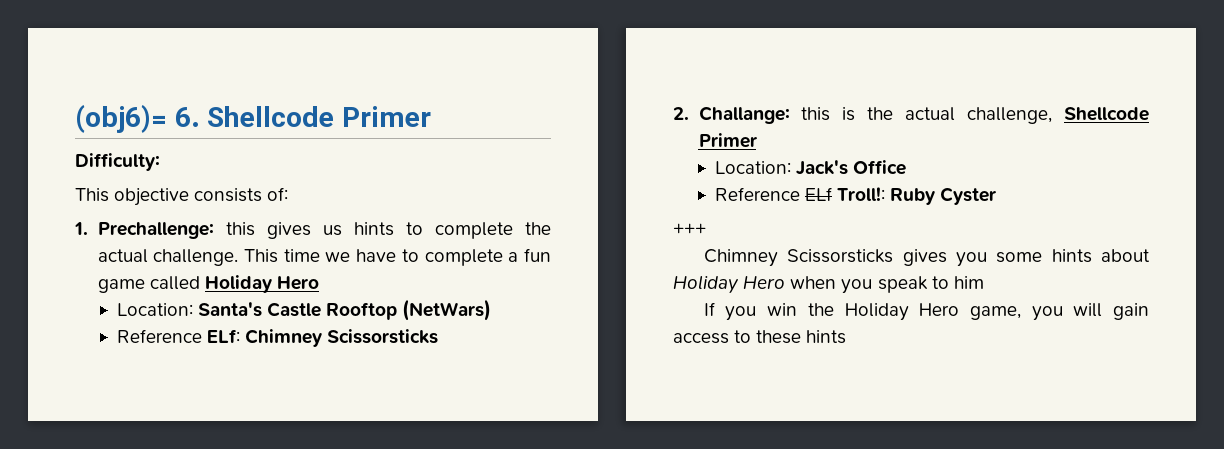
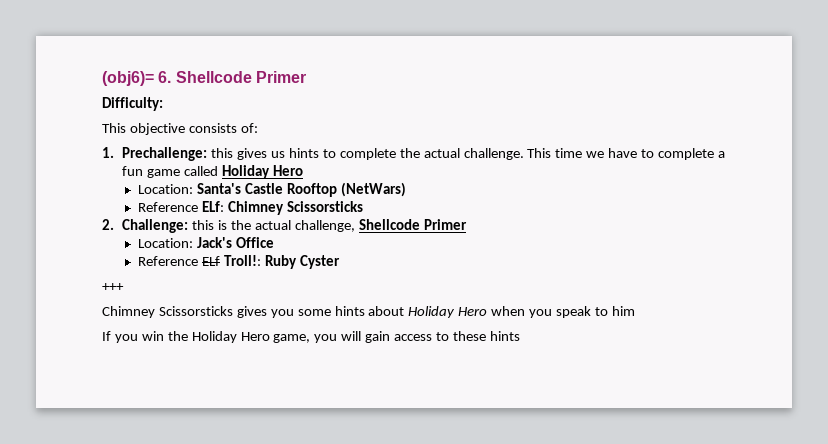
[698,106,790,124] Challange: -> [122,219,189,233] Challenge:

